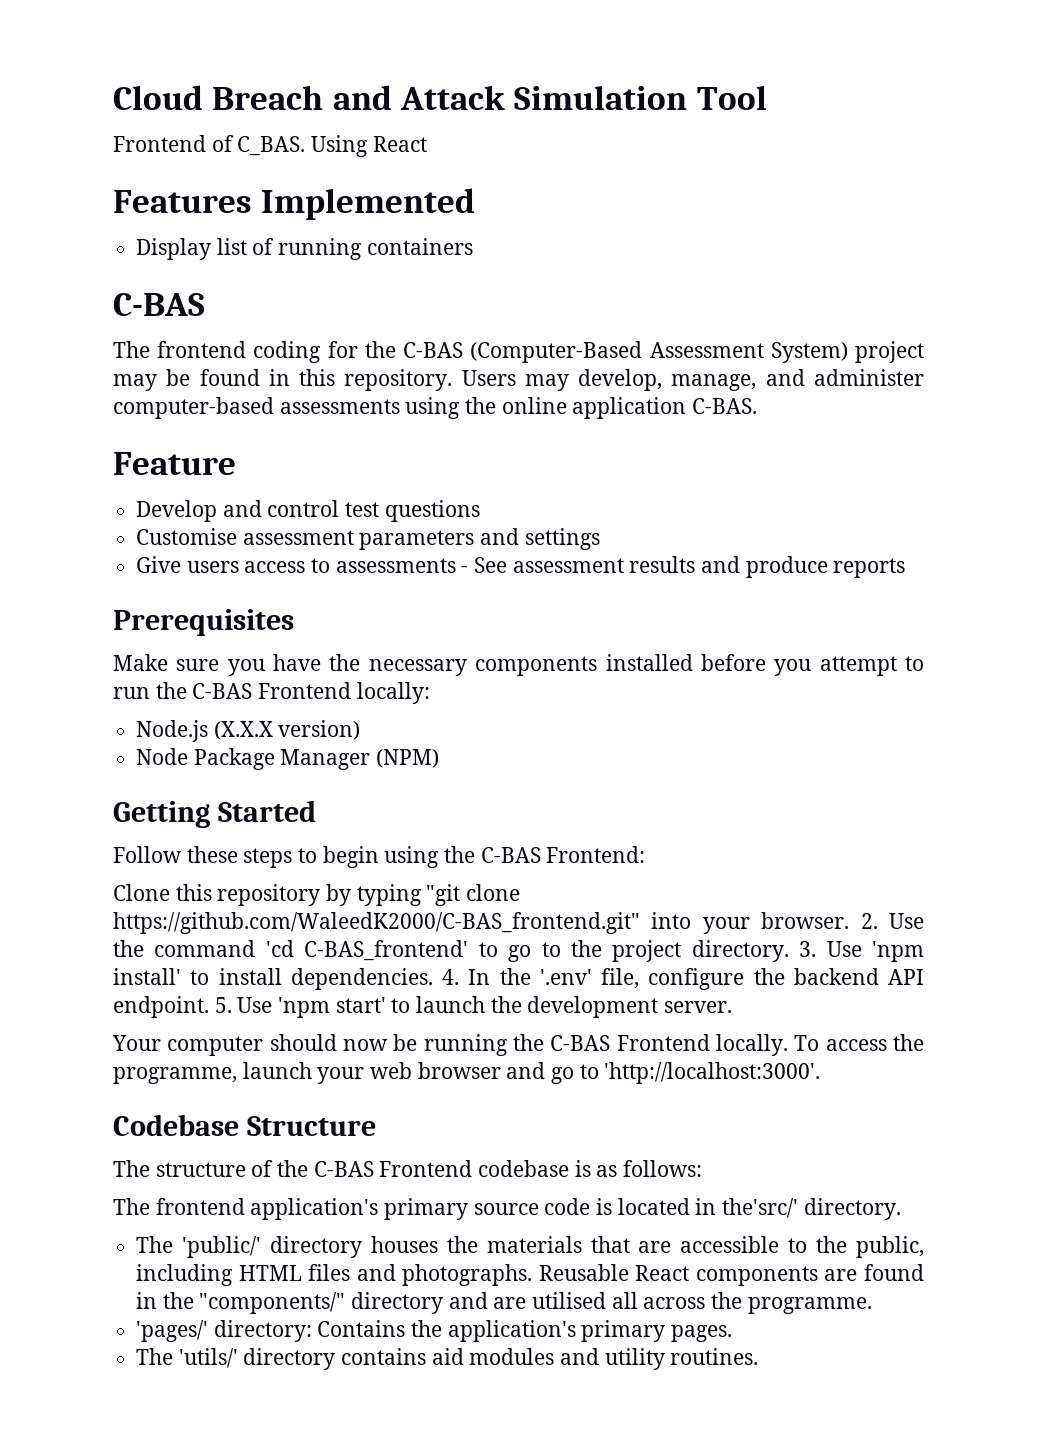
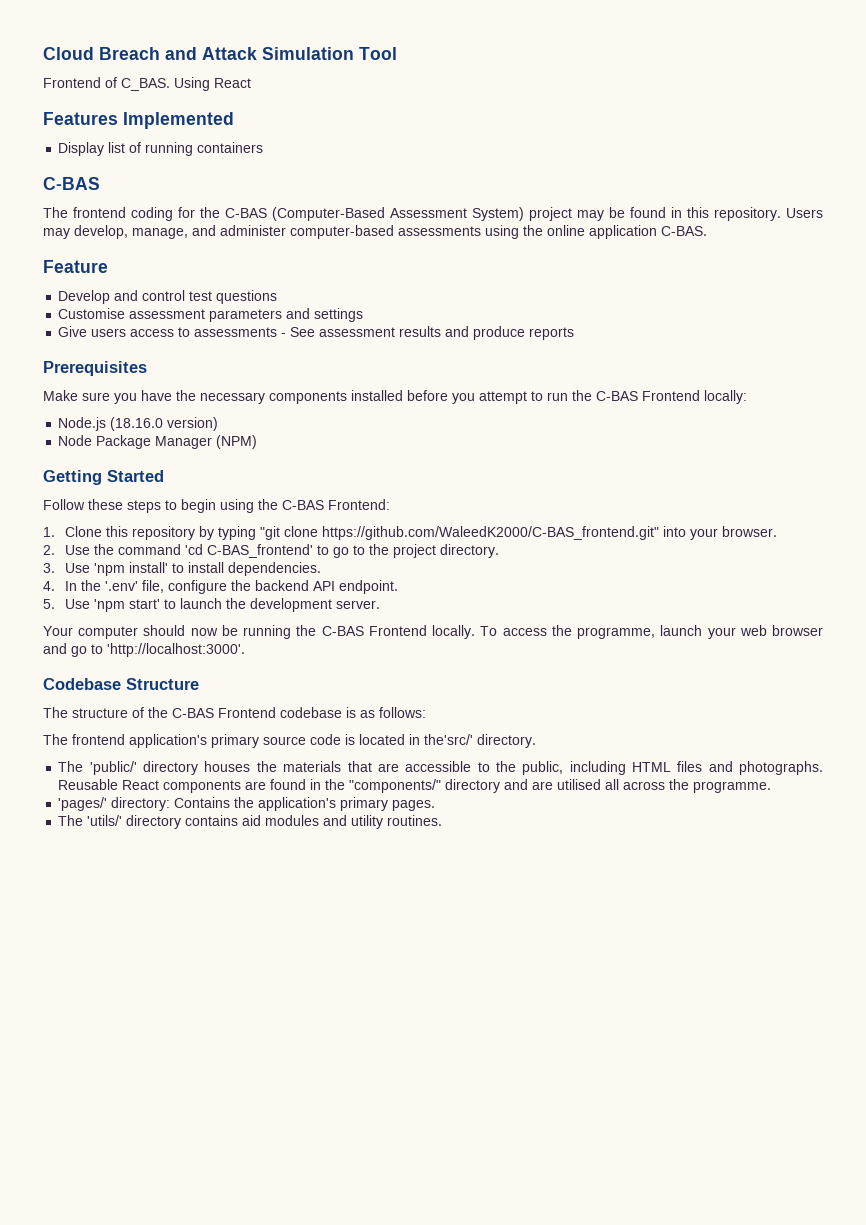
[213,721,273,740] (X.X.X -> [110,417,164,431] (18.16.0
(646, 854) none -> [43,527,55,537] 1.
(850, 920) none -> (778, 531) //
(789, 951) none -> (500, 551) //
(433, 979) none -> (322, 569) //
(209, 1007) none -> (399, 587) //

